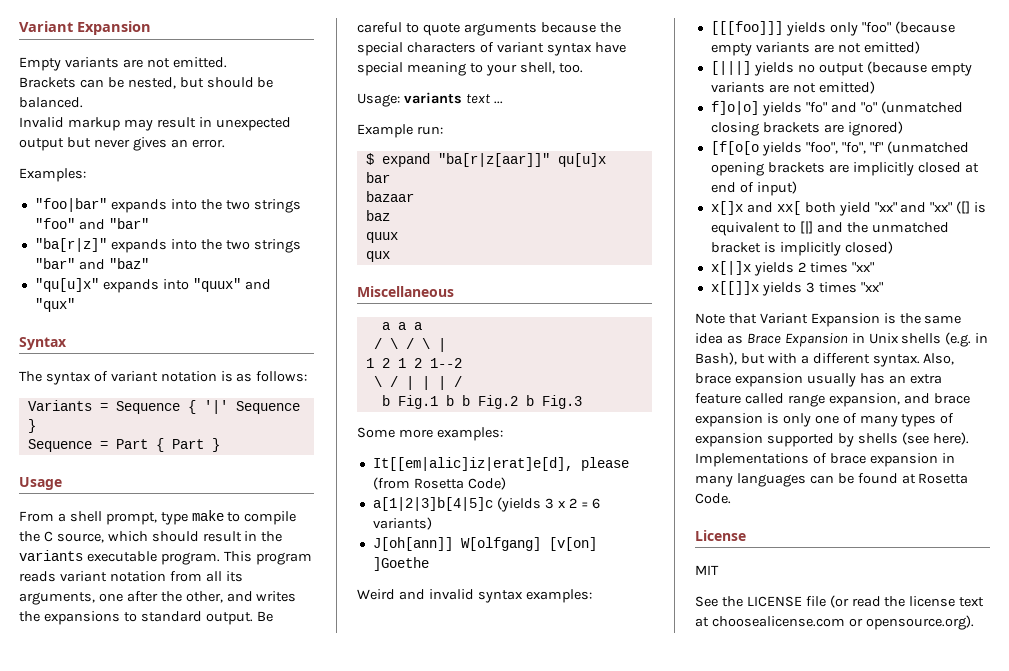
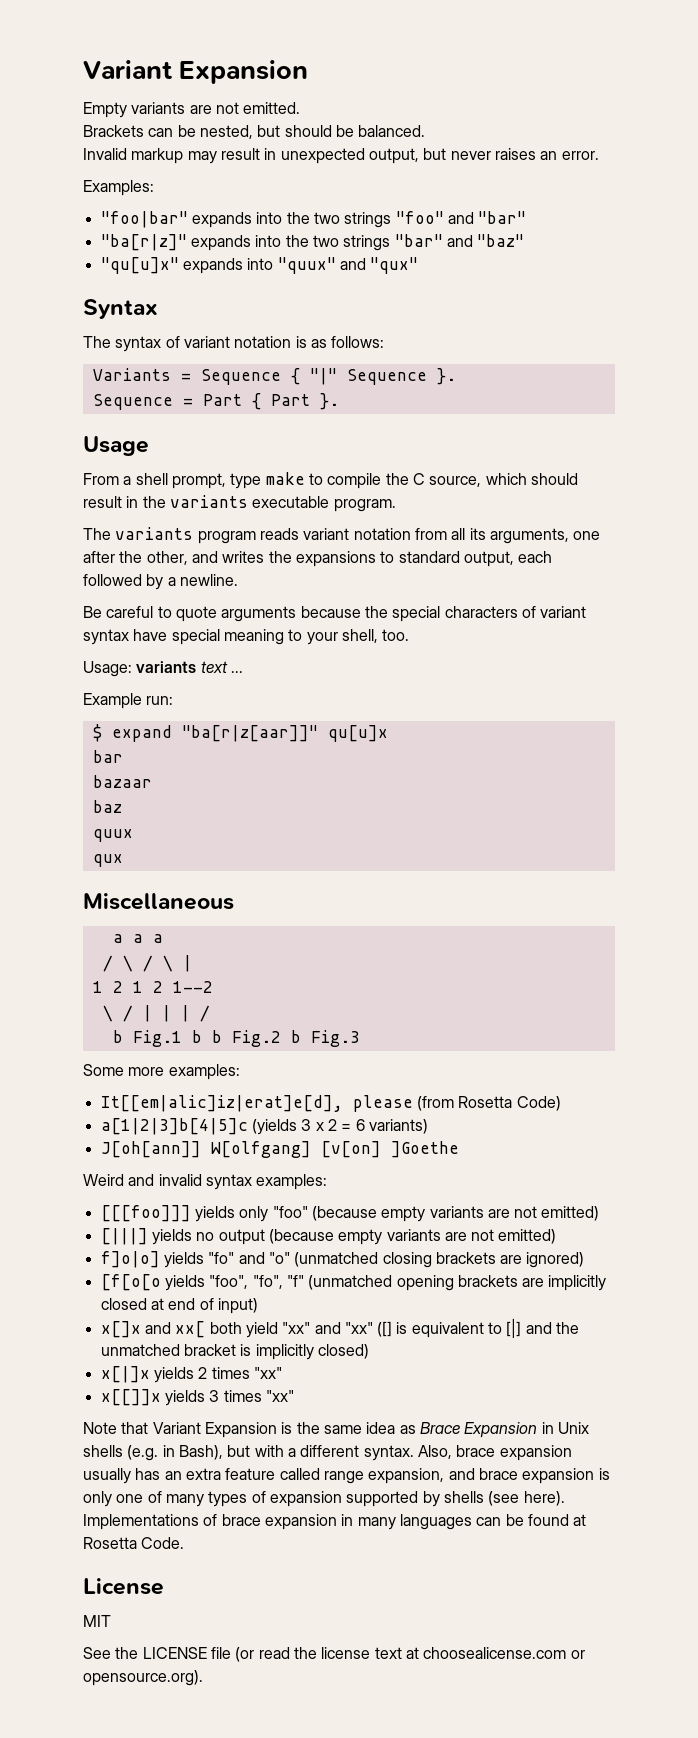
[19,138,64,151] output -> [368,148,419,164] output,
[132,137,167,151] gives -> [494,148,536,160] raises
[203,400,300,414] [27,419,36,433] '|' Sequence } -> [309,368,456,385] "|" Sequence }.
[211,438,220,452] } -> [319,393,339,410] }.
[223,551,252,562] This -> [83,527,194,540] // The variants
[205,612,253,625] output. -> [463,551,553,567] [83,574,238,590] output, each followed by a newline. //

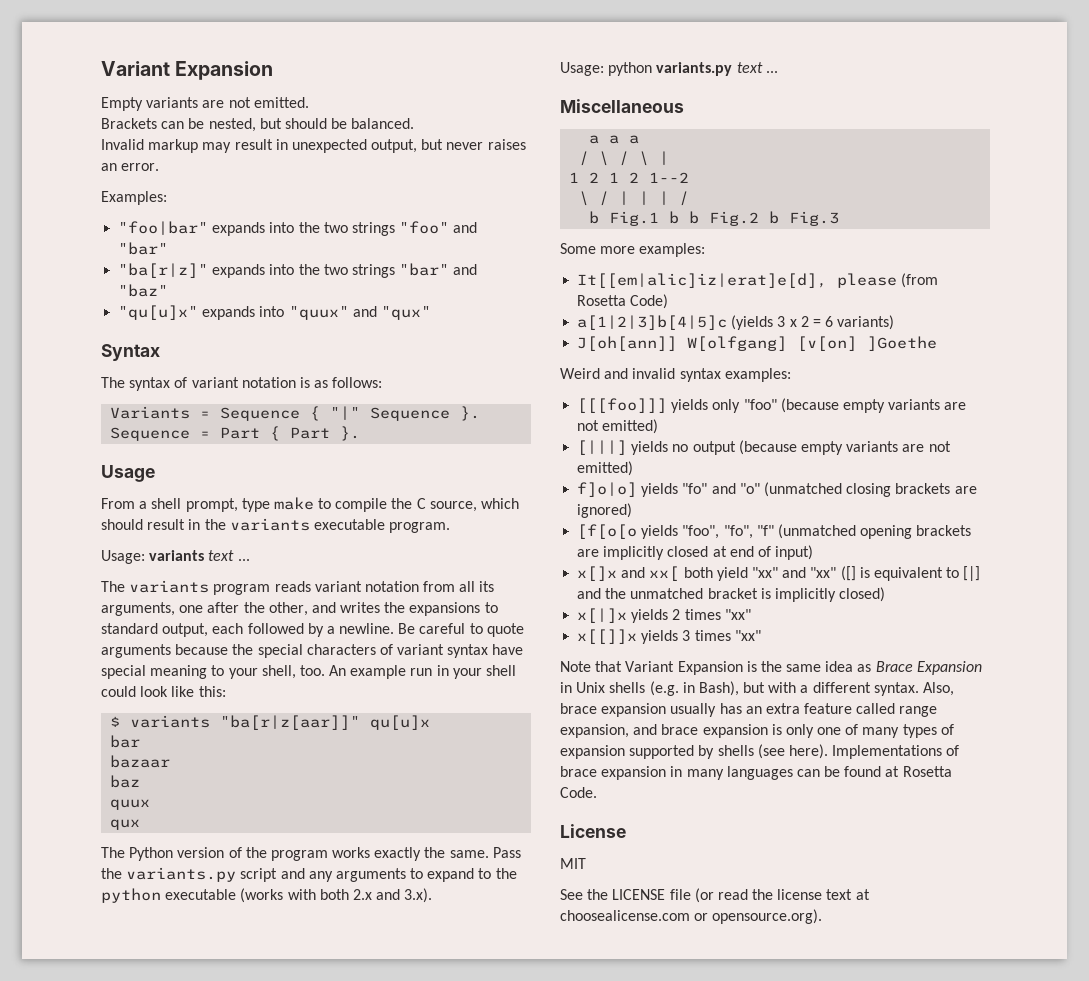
(396, 505) none -> [101,550,250,564] // Usage: variants text ...
(238, 580) // -> (395, 628) none
[83,661,243,677] [83,693,174,709] // Usage: variants text ... // Example run: -> [329,665,517,679] [101,686,226,697] An example run in your shell could look like this:
[111,725,172,742] expand -> [130,715,211,728] variants
(123, 860) none -> [101,847,521,861] [101,867,517,882] [101,888,433,903] [560,62,778,76] // The Python version of the program works exactly the same. Pass the variants.py script and any arguments to expand to the python executable (works with both 2.x and 3.x). // Usage: python variants.py text ...

